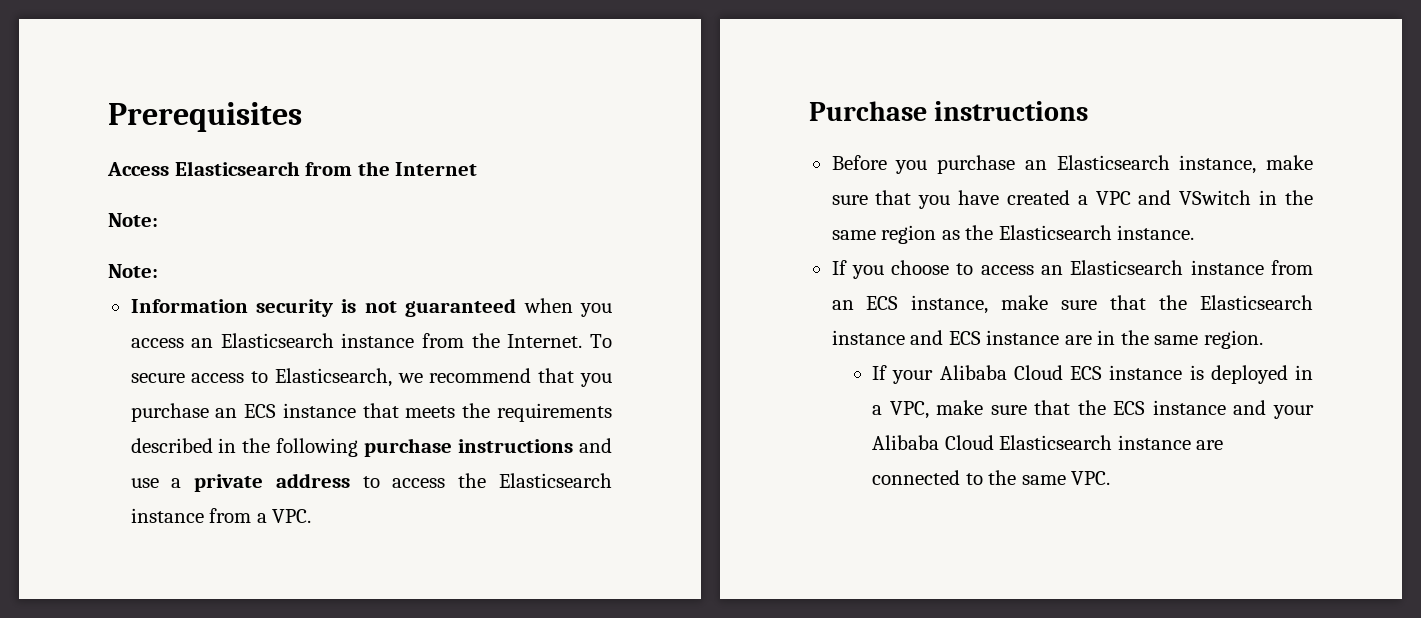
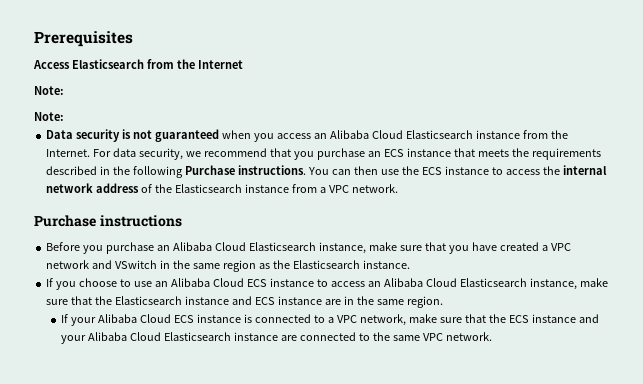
[130,299,248,313] Information -> [46,130,74,139] Data
(214, 343) none -> [329,130,403,139] Alibaba Cloud
[590,334,612,348] [130,368,392,387] To secure access to Elasticsearch, -> [93,148,184,160] For data security,
[364,438,612,457] [130,473,446,492] purchase instructions and use a private address to access -> [184,165,607,175] [46,183,153,193] Purchase instructions. You can then use the ECS instance to access the internal network address of
[272,509,312,523] VPC. -> [328,184,398,193] VPC network.
(1047, 165) none -> [172,242,246,251] Alibaba Cloud
(1131, 198) none -> [46,260,90,269] network
[980,260,1313,275] [831,296,899,310] access an Elasticsearch instance from an ECS -> [133,278,527,287] use an Alibaba Cloud ECS instance to access an Alibaba Cloud Elasticsearch
[1210,365,1313,384] [872,401,929,419] deployed in a VPC, -> [255,314,407,326] connected to a VPC network,
[1071,471,1111,485] VPC. -> [423,332,493,341] VPC network.

